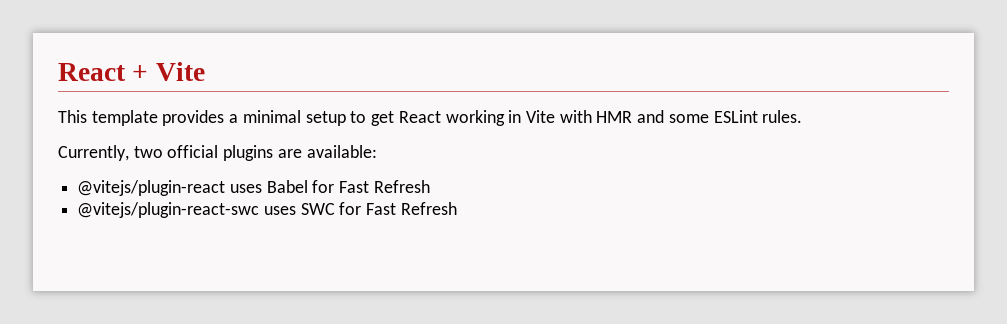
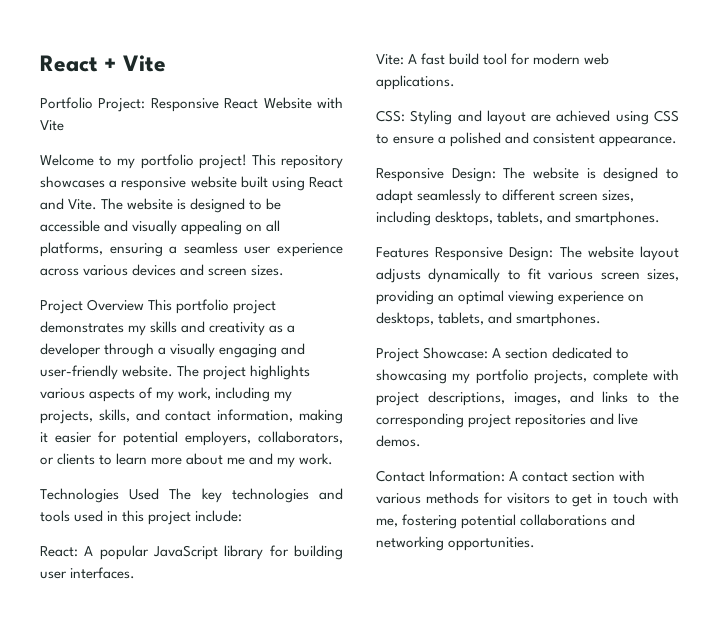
[58,110,803,126] [58,145,377,161] [77,180,430,196] [77,202,457,218] This template provides a minimal setup to get React working in Vite with HMR and some ESLint rules. // Currently, two official plugins are available: // @vitejs/plugin-react uses Babel for Fast Refresh // @vitejs/plugin-react-swc uses SWC for Fast Refresh -> [40,97,343,112] [40,120,64,131] [40,154,343,169] [40,176,343,191] [40,198,282,213] [40,220,281,235] [40,242,343,257] [40,264,285,276] [40,299,277,314] [40,321,296,336] [40,343,306,358] [40,365,311,380] [40,387,293,402] [40,409,343,424] [40,431,343,446] [40,453,334,468] [40,488,343,503] [40,510,243,525] [40,545,343,560] [40,567,136,579] [376,53,610,65] [376,75,455,90] [376,110,679,125] [376,132,678,147] [376,167,679,182] [376,189,635,204] [376,211,661,226] [376,246,679,261] [376,268,679,283] [376,290,645,305] [376,312,602,327] [376,347,630,362] [376,369,679,384] [376,391,679,406] [376,413,639,428] [376,435,421,447] [376,470,646,482] [376,492,679,507] [376,514,636,529] [376,536,536,551] Portfolio Project: Responsive React Website with Vite // Welcome to my portfolio project! This repository showcases a responsive website built using React and Vite. The website is designed to be accessible and visually appealing on all platforms, ensuring a seamless user experience across various devices and screen sizes. // Project Overview This portfolio project demonstrates my skills and creativity as a developer through a visually engaging and user-friendly website. The project highlights various aspects of my work, including my projects, skills, and contact information, making it easier for potential employers, collaborators, or clients to learn more about me and my work. // Technologies Used The key technologies and tools used in this project include: // React: A popular JavaScript library for building user interfaces. // Vite: A fast build tool for modern web applications. // CSS: Styling and layout are achieved using CSS to ensure a polished and consistent appearance. // Responsive Design: The website is designed to adapt seamlessly to different screen sizes, including desktops, tablets, and smartphones. // Features Responsive Design: The website layout adjusts dynamically to fit various screen sizes, providing an optimal viewing experience on desktops, tablets, and smartphones. // Project Showcase: A section dedicated to showcasing my portfolio projects, complete with project descriptions, images, and links to the corresponding project repositories and live demos. // Contact Information: A contact section with various methods for visitors to get in touch with me, fostering potential collaborations and networking opportunities.

